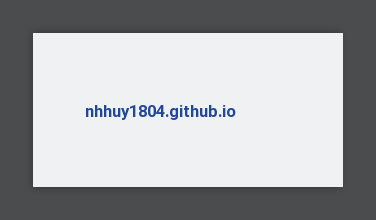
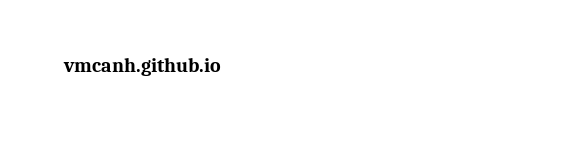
[85,105,236,120] nhhuy1804.github.io -> [63,57,221,76] vmcanh.github.io

